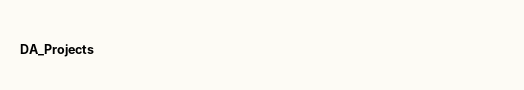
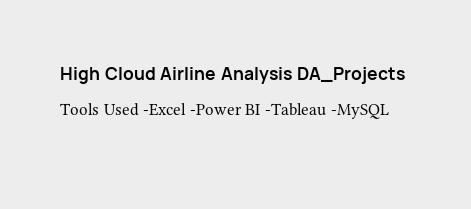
[20,44,94,57] DA_Projects -> [60,67,405,84] [60,103,389,119] High Cloud Airline Analysis DA_Projects // Tools Used -Excel -Power BI -Tableau -MySQL

